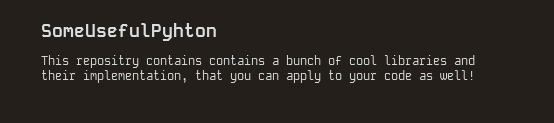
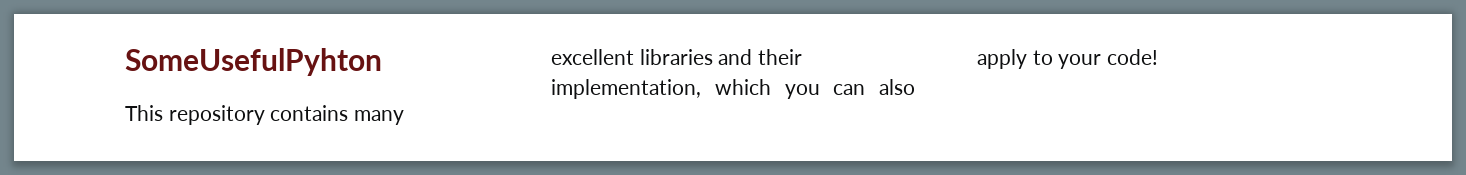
[76,55,377,68] repositry contains contains a bunch of cool -> [168,105,405,125] [551,49,634,65] repository contains many excellent
[195,70,223,80] that -> [714,79,771,95] which
(279, 76) none -> [879,79,915,95] also
[384,70,475,80] code as well! -> [1107,49,1159,65] code!

